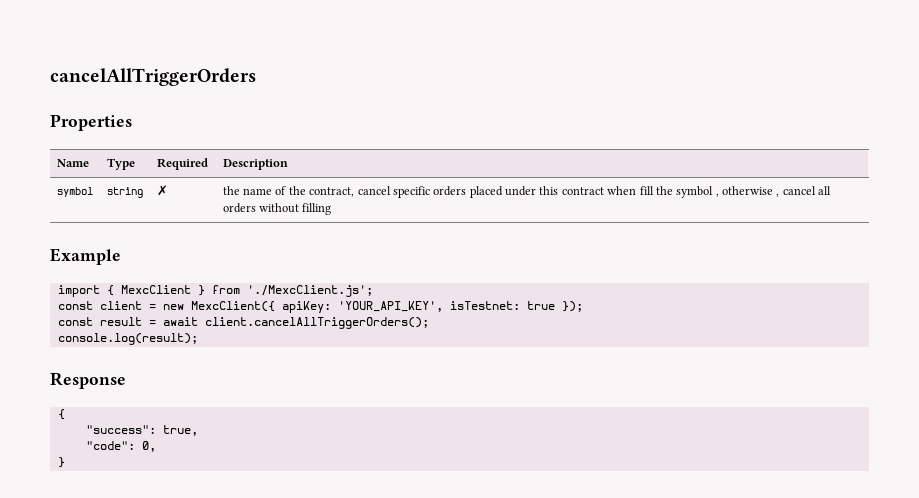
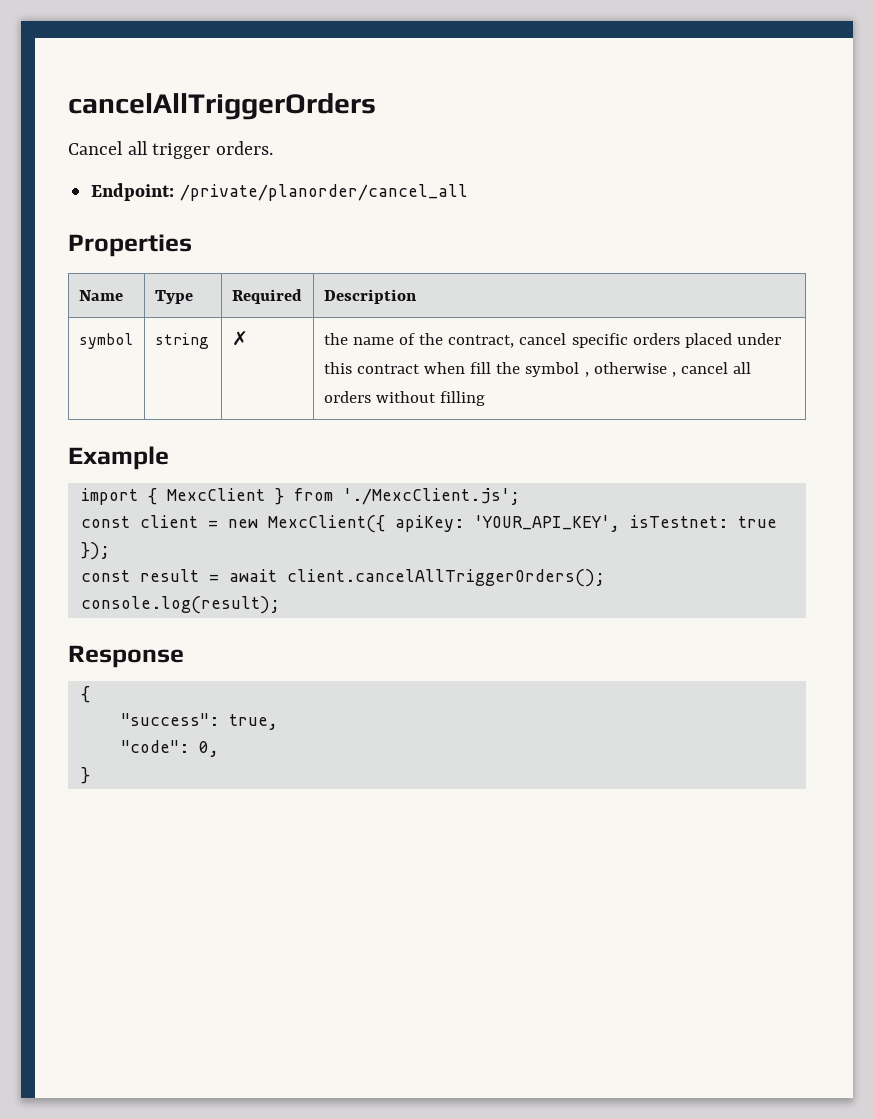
(256, 77) none -> [68,141,274,159] [91,183,468,201] // Cancel all trigger orders. // Endpoint: /private/planorder/cancel_all

